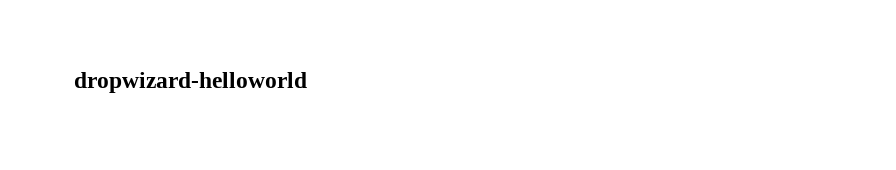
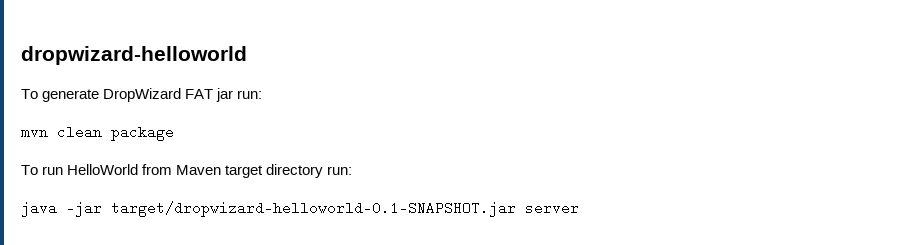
(307, 82) none -> [21,88,263,102] [21,125,174,141] [21,164,353,178] [21,201,579,217] // To generate DropWizard FAT jar run: // mvn clean package // To run HelloWorld from Maven target directory run: // java -jar target/dropwizard-helloworld-0.1-SNAPSHOT.jar server

